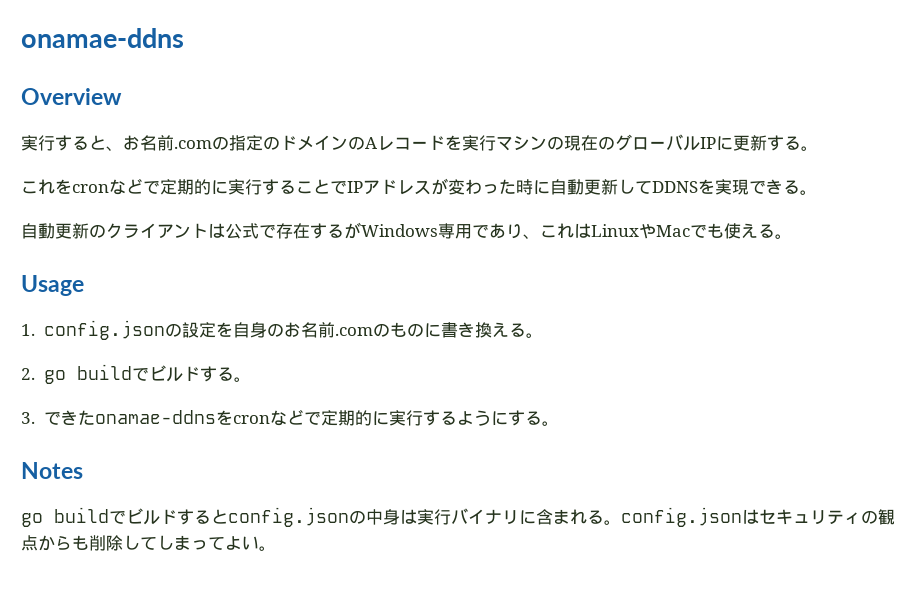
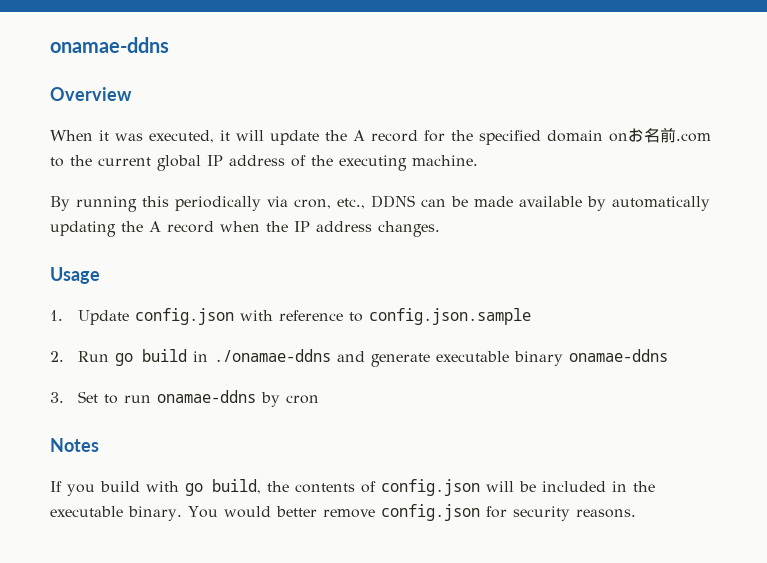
[21,134,818,151] [21,178,817,195] [21,222,792,239] [21,275,84,296] [21,320,543,340] 実行すると、お名前.comの指定のドメインのAレコードを実行マシンの現在のグローバルIPに更新する。 // これをcronなどで定期的に実行することでIPアドレスが変わった時に自動更新してDDNSを実現できる。 // 自動更新のクライアントは公式で存在するがWindows専用であり、これはLinuxやMacでも使える。 // Usage // 1. config.jsonの設定を自身のお名前.comのものに書き換える。 -> [50,127,711,145] [50,155,478,171] [50,195,710,212] [50,221,440,237] [50,267,100,284] [50,308,532,325] When it was executed, it will update the A record for the specified domain onお名前.com to the current global IP address of the executing machine. // By running this periodically via cron, etc., DDNS can be made available by automatically updating the A record when the IP address changes. // Usage // 1. Update config.json with reference to config.json.sample
[43,364,251,384] [21,409,559,426] [21,462,83,479] [21,507,895,527] [21,535,276,551] go buildでビルドする。 // 3.できたonamae-ddnsをcronなどで定期的に実行するようにする。 // Notes // go buildでビルドするとconfig.jsonの中身は実行バイナリに含まれる。config.jsonはセキュリティの観点からも削除してしまってよい。 -> [78,349,669,367] [50,390,320,407] [50,438,99,452] [50,479,655,496] [50,504,636,521] Run go build in ./onamae-ddns and generate executable binary onamae-ddns // 3. Set to run onamae-ddns by cron // Notes // If you build with go build, the contents of config.json will be included in the executable binary. You would better remove config.json for security reasons.

